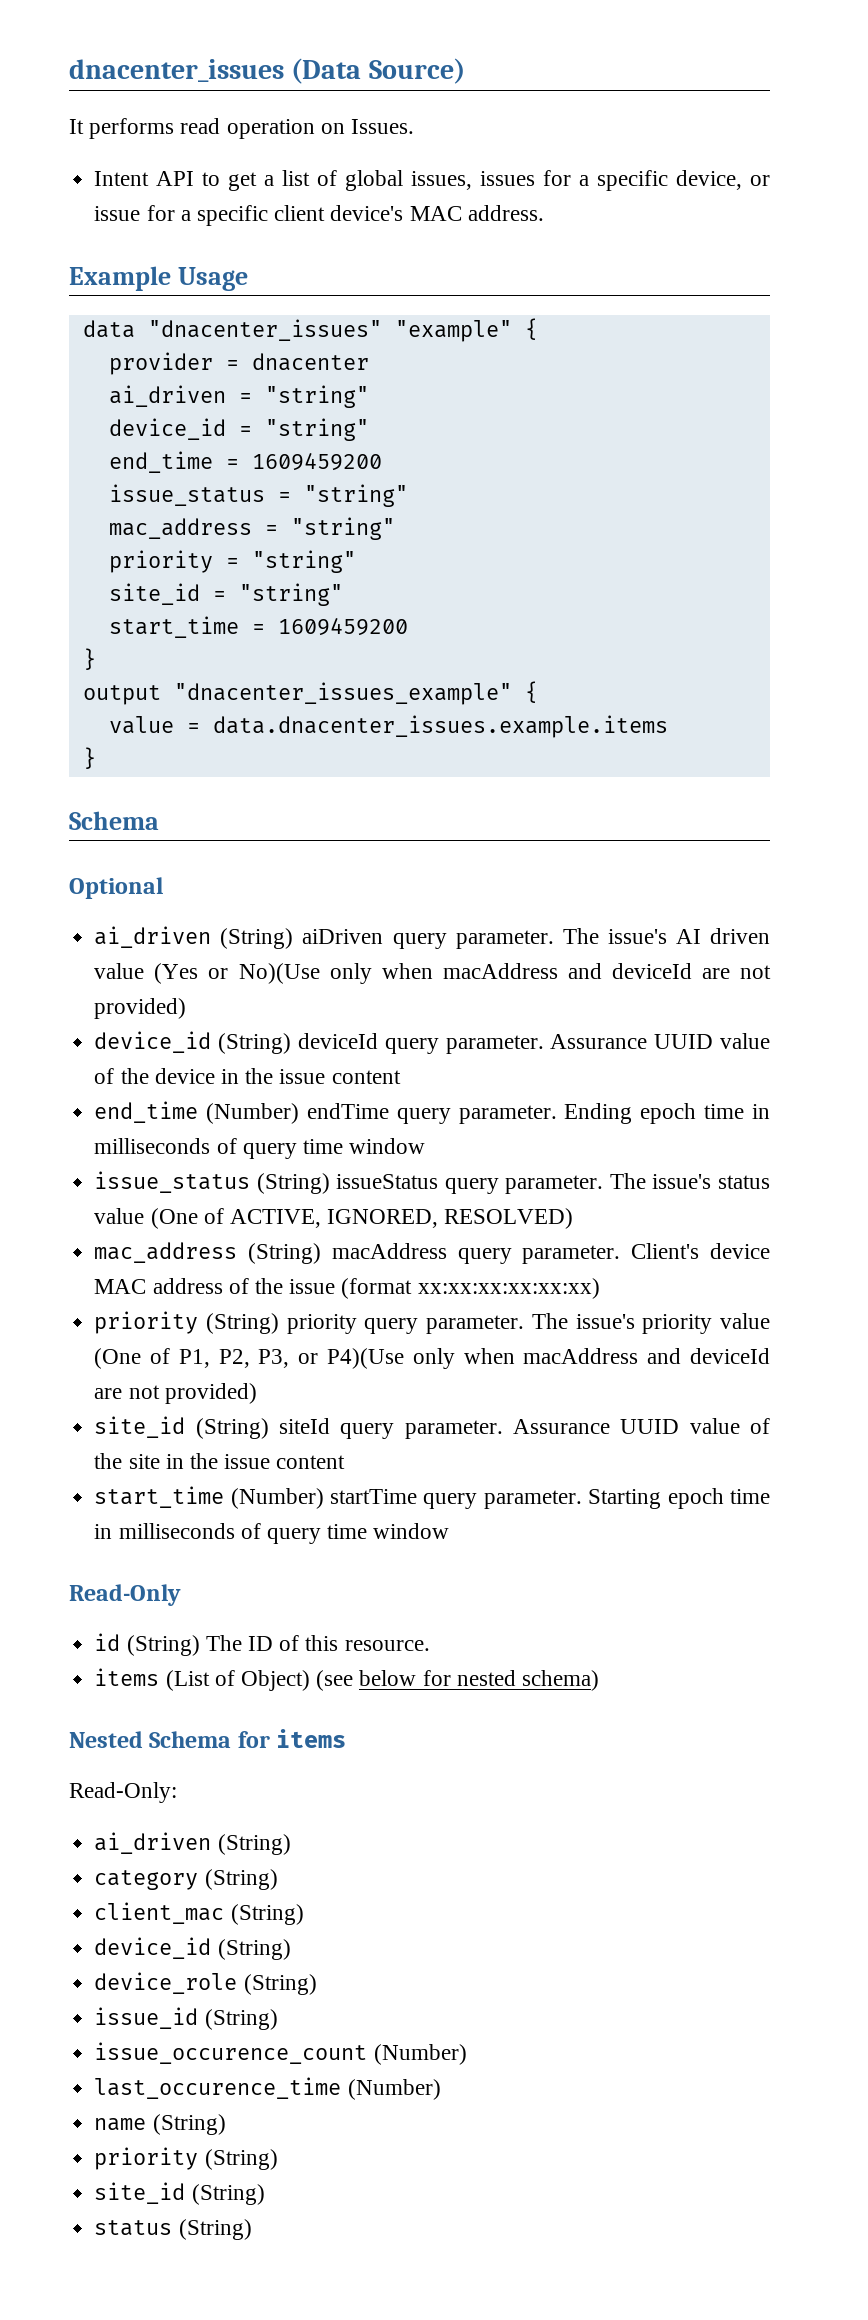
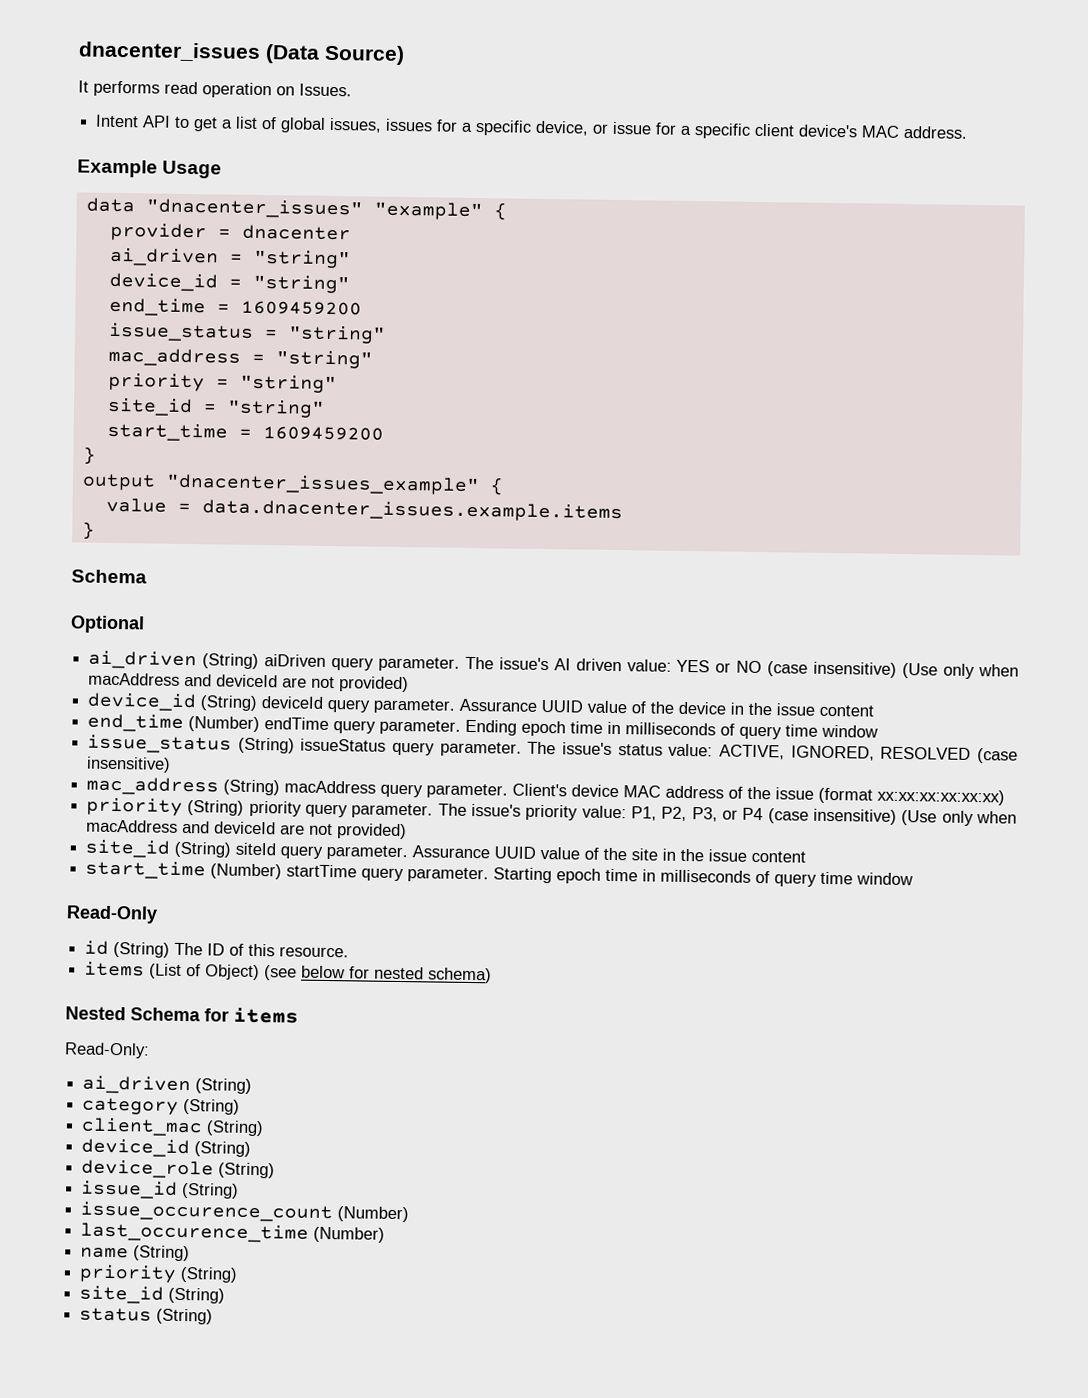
[94,963,320,984] value (Yes or No)(Use -> [626,659,939,679] value: YES or NO (case insensitive) (Use
[94,1208,574,1229] value (One of ACTIVE, IGNORED, RESOLVED) -> [668,743,1019,764] [86,756,172,773] value: ACTIVE, IGNORED, RESOLVED (case insensitive)
[719,1313,770,1329] [94,1348,171,1369] value (One of -> [581,805,627,819] value:
[327,1348,405,1369] P4)(Use -> [742,807,938,826] P4 (case insensitive) (Use

